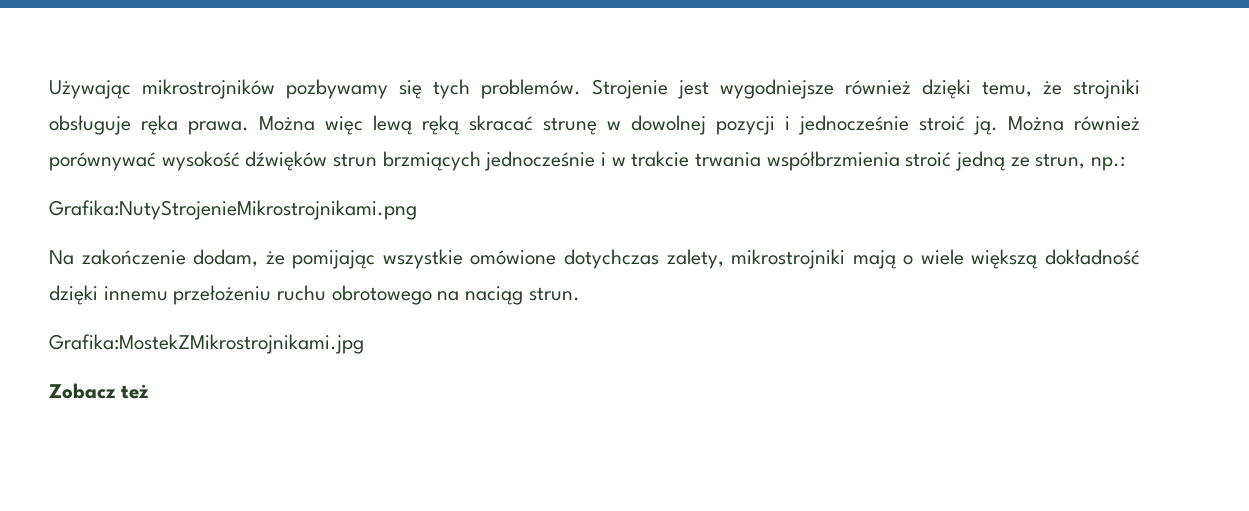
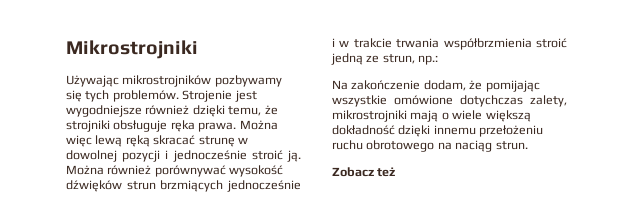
(49, 89) none -> [66,40,198,59] Mikrostrojniki //
[49,200,417,220] // Grafika:NutyStrojenieMikrostrojnikami.png -> (439, 60) none
[49,334,364,354] // Grafika:MostekZMikrostrojnikami.jpg -> (528, 145) none

